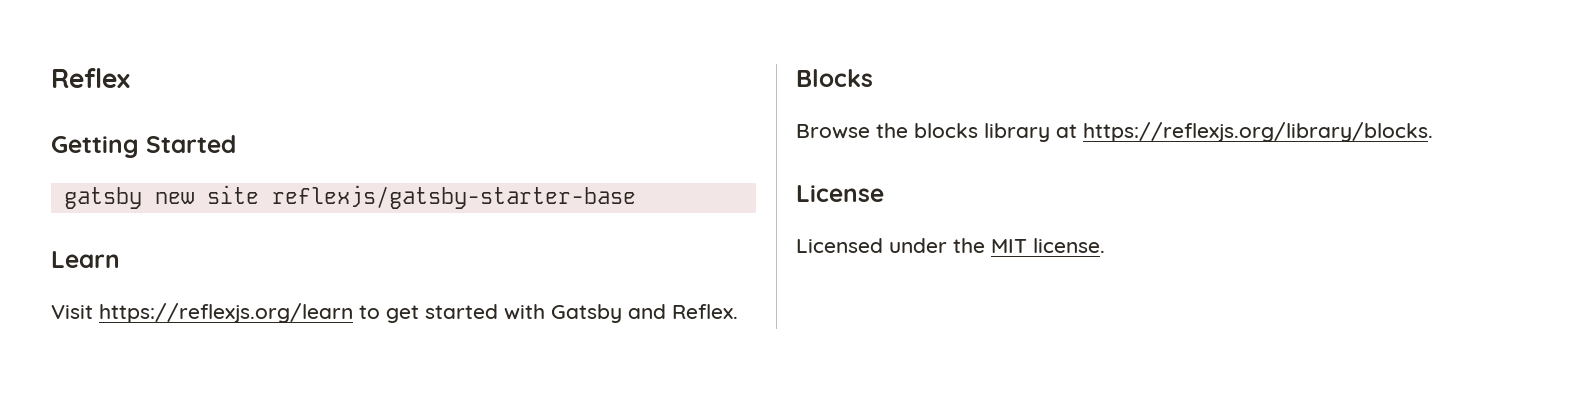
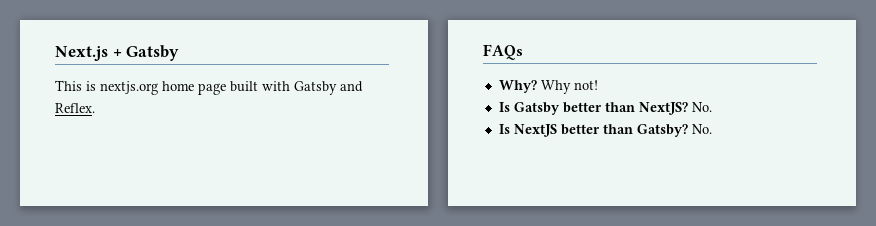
[51,68,130,88] [51,135,236,158] [63,185,636,209] [51,251,120,268] [51,303,738,323] [796,69,873,87] [796,122,1433,142] [796,185,884,202] [796,238,1105,253] Reflex // Getting Started // gatsby new site reflexjs/gatsby-starter-base // Learn // Visit https://reflexjs.org/learn to get started with Gatsby and Reflex. // Blocks // Browse the blocks library at https://reflexjs.org/library/blocks. // License // Licensed under the MIT license. -> [55,45,180,61] [55,80,363,95] [55,103,95,113] [483,44,523,60] [498,80,598,94] [498,102,712,115] [498,124,712,137] Next.js + Gatsby // This is nextjs.org home page built with Gatsby and Reflex. // FAQs // Why? Why not! // Is Gatsby better than NextJS? No. // Is NextJS better than Gatsby? No.

